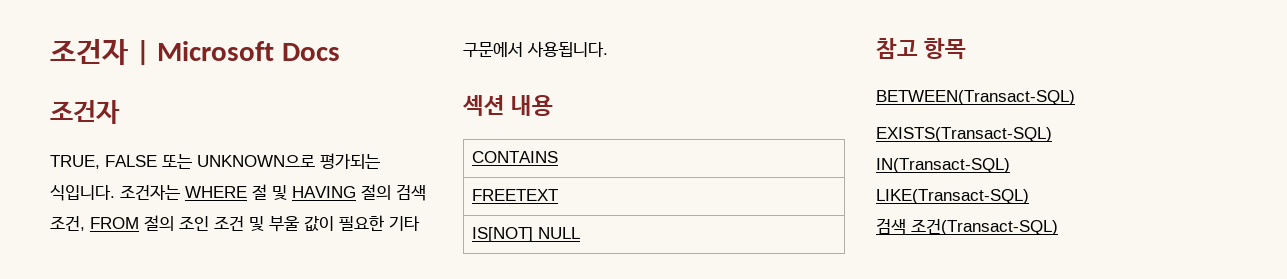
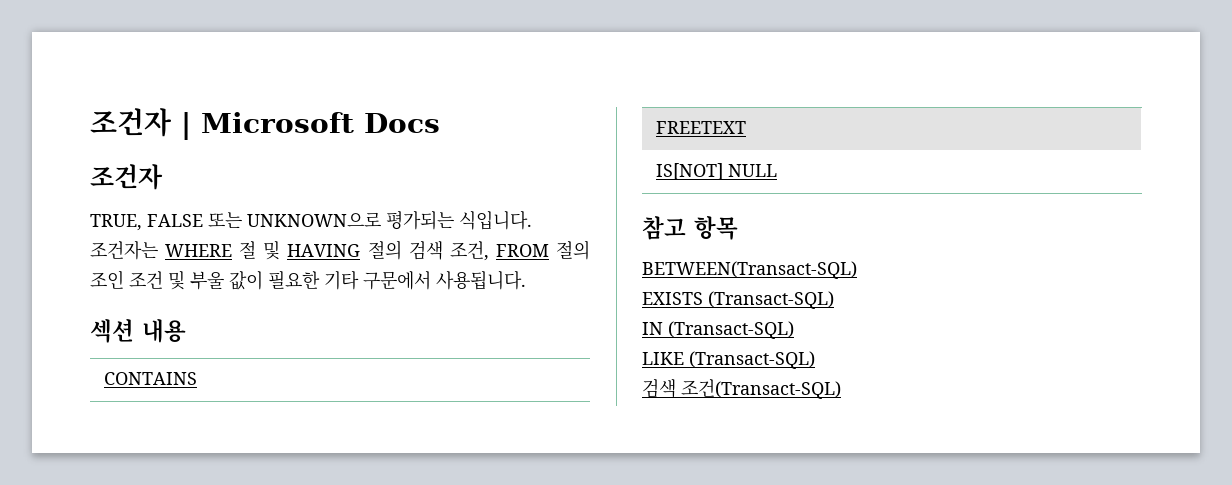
[876,127,1052,142] [876,158,1010,173] [876,189,1029,204] EXISTS(Transact-SQL) // IN(Transact-SQL) // LIKE(Transact-SQL) -> [642,291,834,309] [642,321,794,339] [642,351,815,369] EXISTS (Transact-SQL) // IN (Transact-SQL) // LIKE (Transact-SQL)

